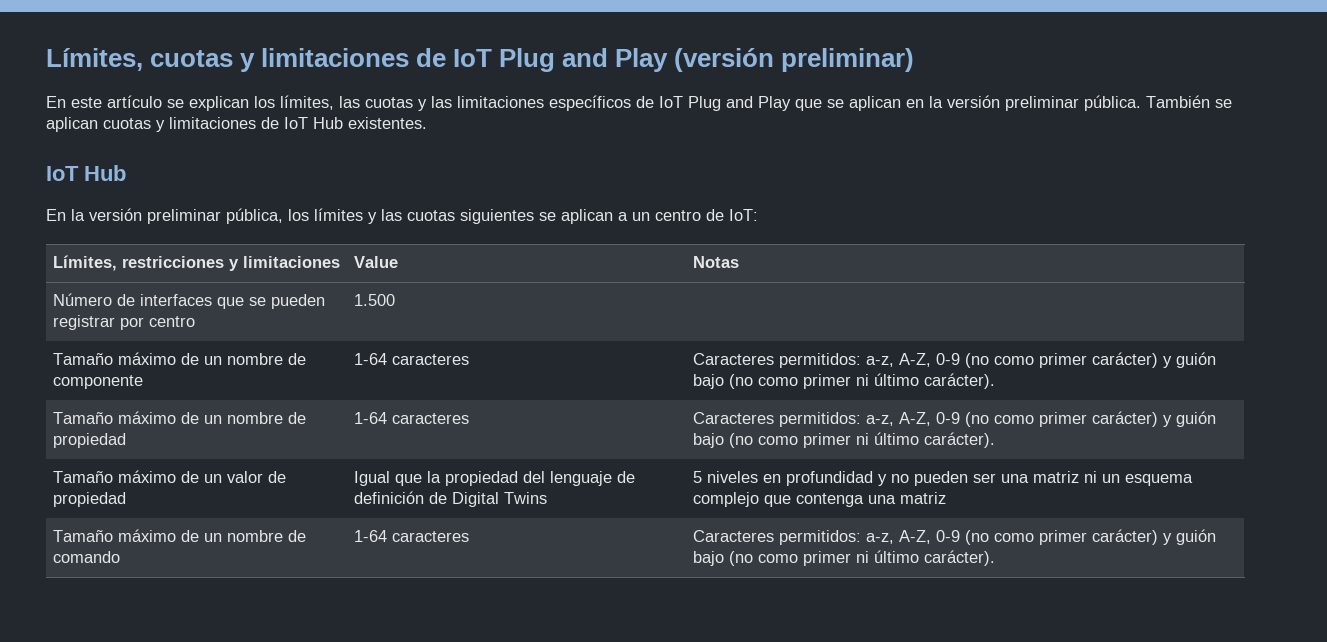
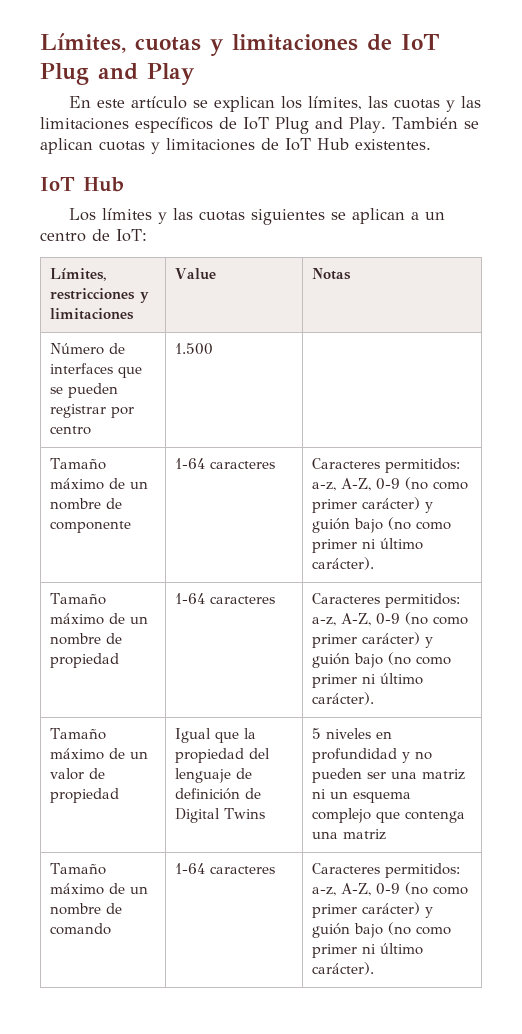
[674,48,915,72] (versión preliminar) -> (195, 74) none
[758,95,1141,111] Play que se aplican en la versión preliminar pública. -> [349,117,386,133] Play.
[46,208,309,224] En la versión preliminar pública, los -> [69,208,97,221] Los

